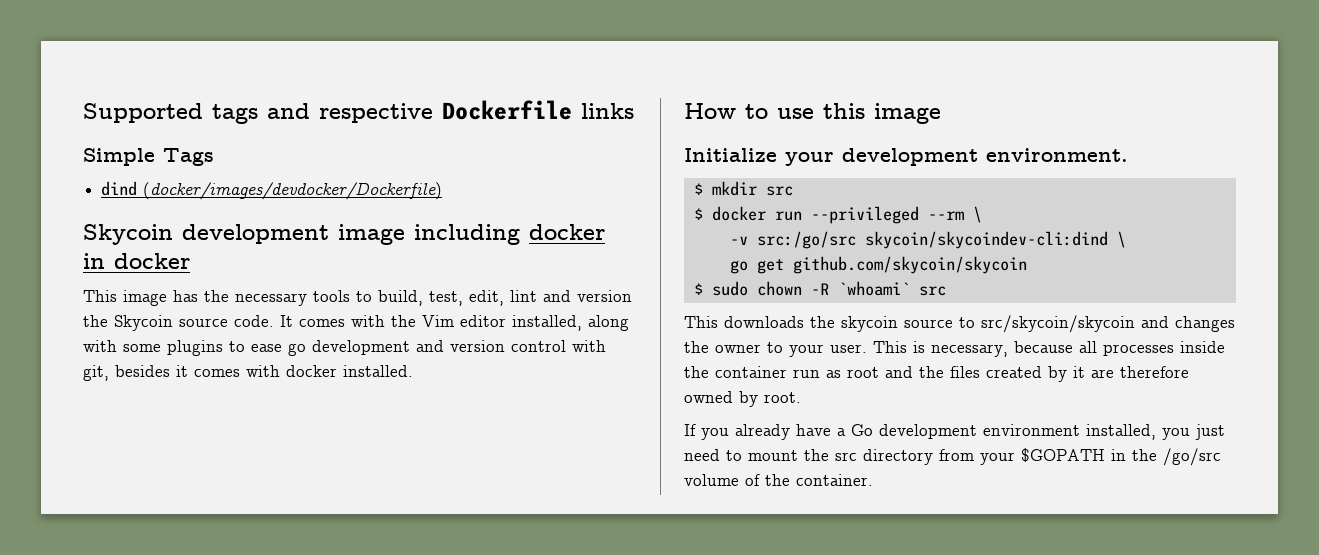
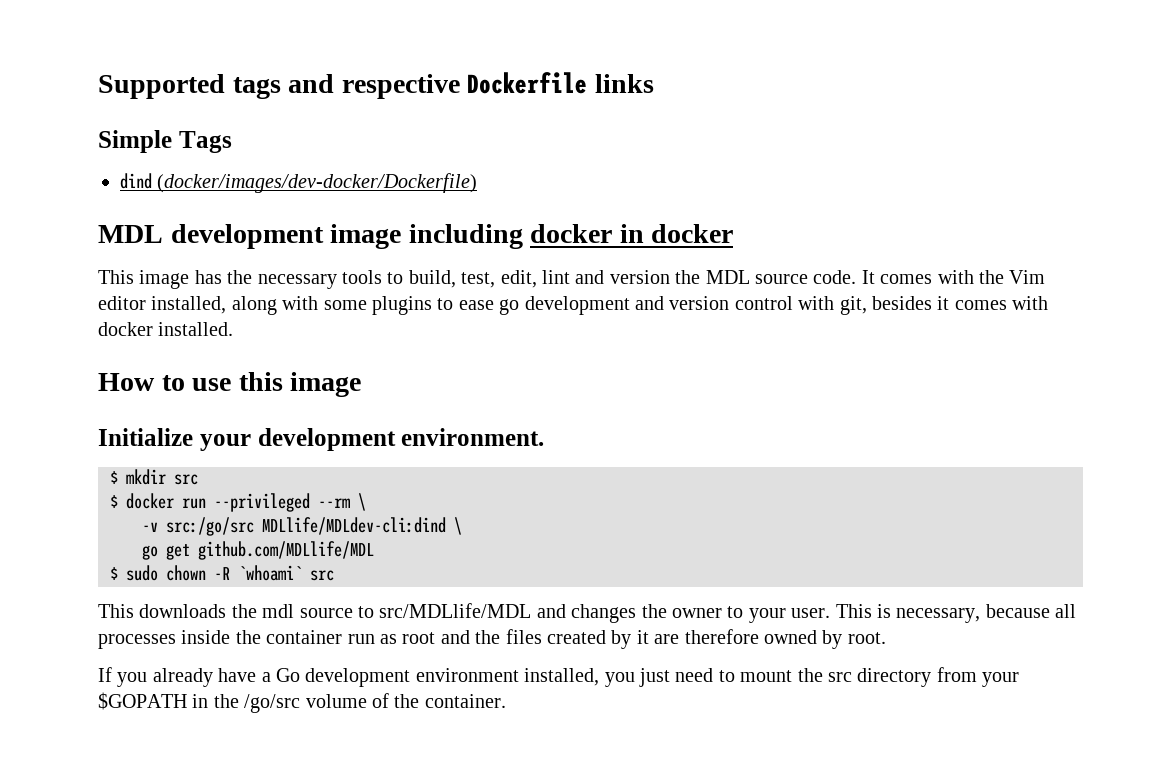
[143,182,443,200] [83,224,173,245] (docker/images/devdocker/Dockerfile) // Skycoin -> [157,173,478,193] [98,225,163,243] (docker/images/dev-docker/Dockerfile) // MDL
[114,315,173,331] Skycoin -> [705,270,750,284] MDL
[864,231,1108,249] skycoin/skycoindev-cli:dind -> [262,517,446,535] MDLlife/MDLdev-cli:dind
[792,256,1027,274] github.com/skycoin/skycoin -> [198,541,374,560] github.com/MDLlife/MDL
[841,316,898,332] skycoin -> [262,604,295,618] mdl
[981,315,1135,333] src/skycoin/skycoin -> [379,603,532,618] src/MDLlife/MDL

